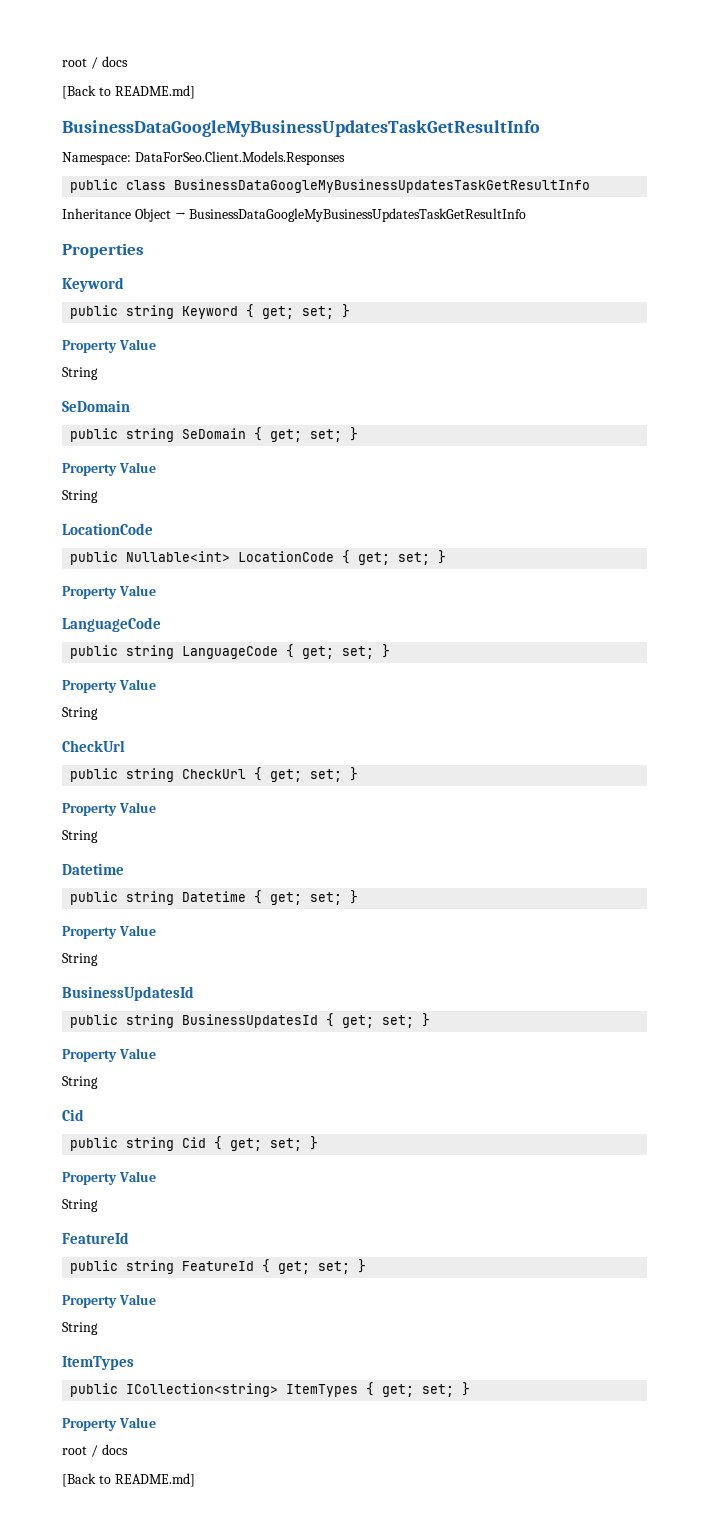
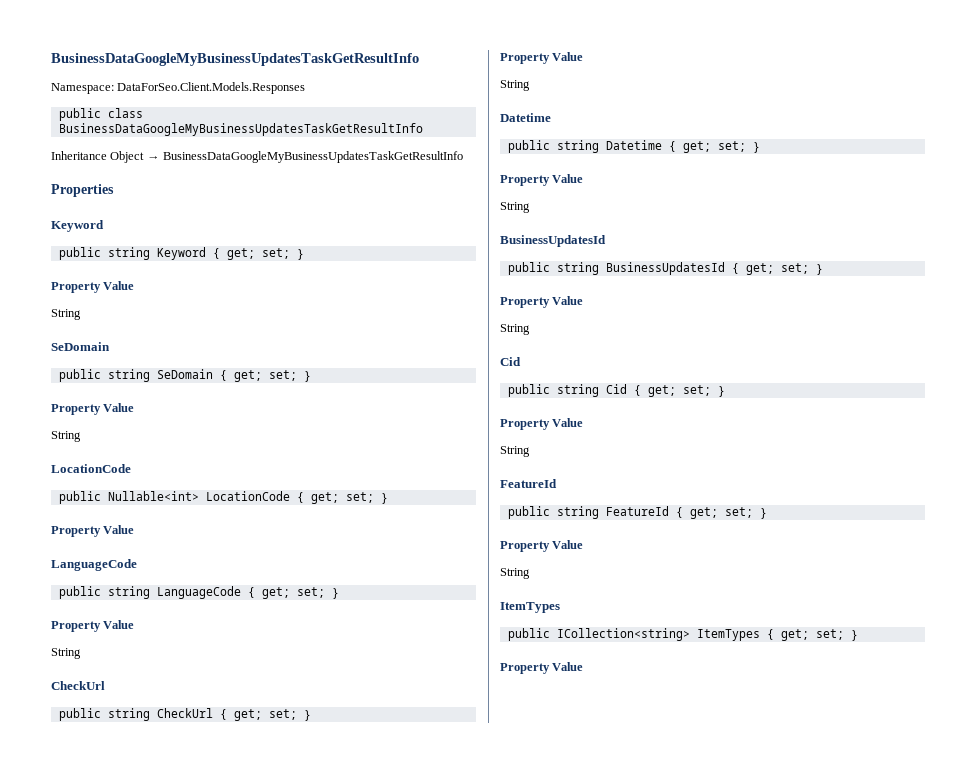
[62,56,128,69] [62,85,195,99] root / docs // [Back to README.md] // -> (51, 59) none
[62,1444,128,1457] [62,1473,195,1487] // root / docs // [Back to README.md] -> (584, 666) none

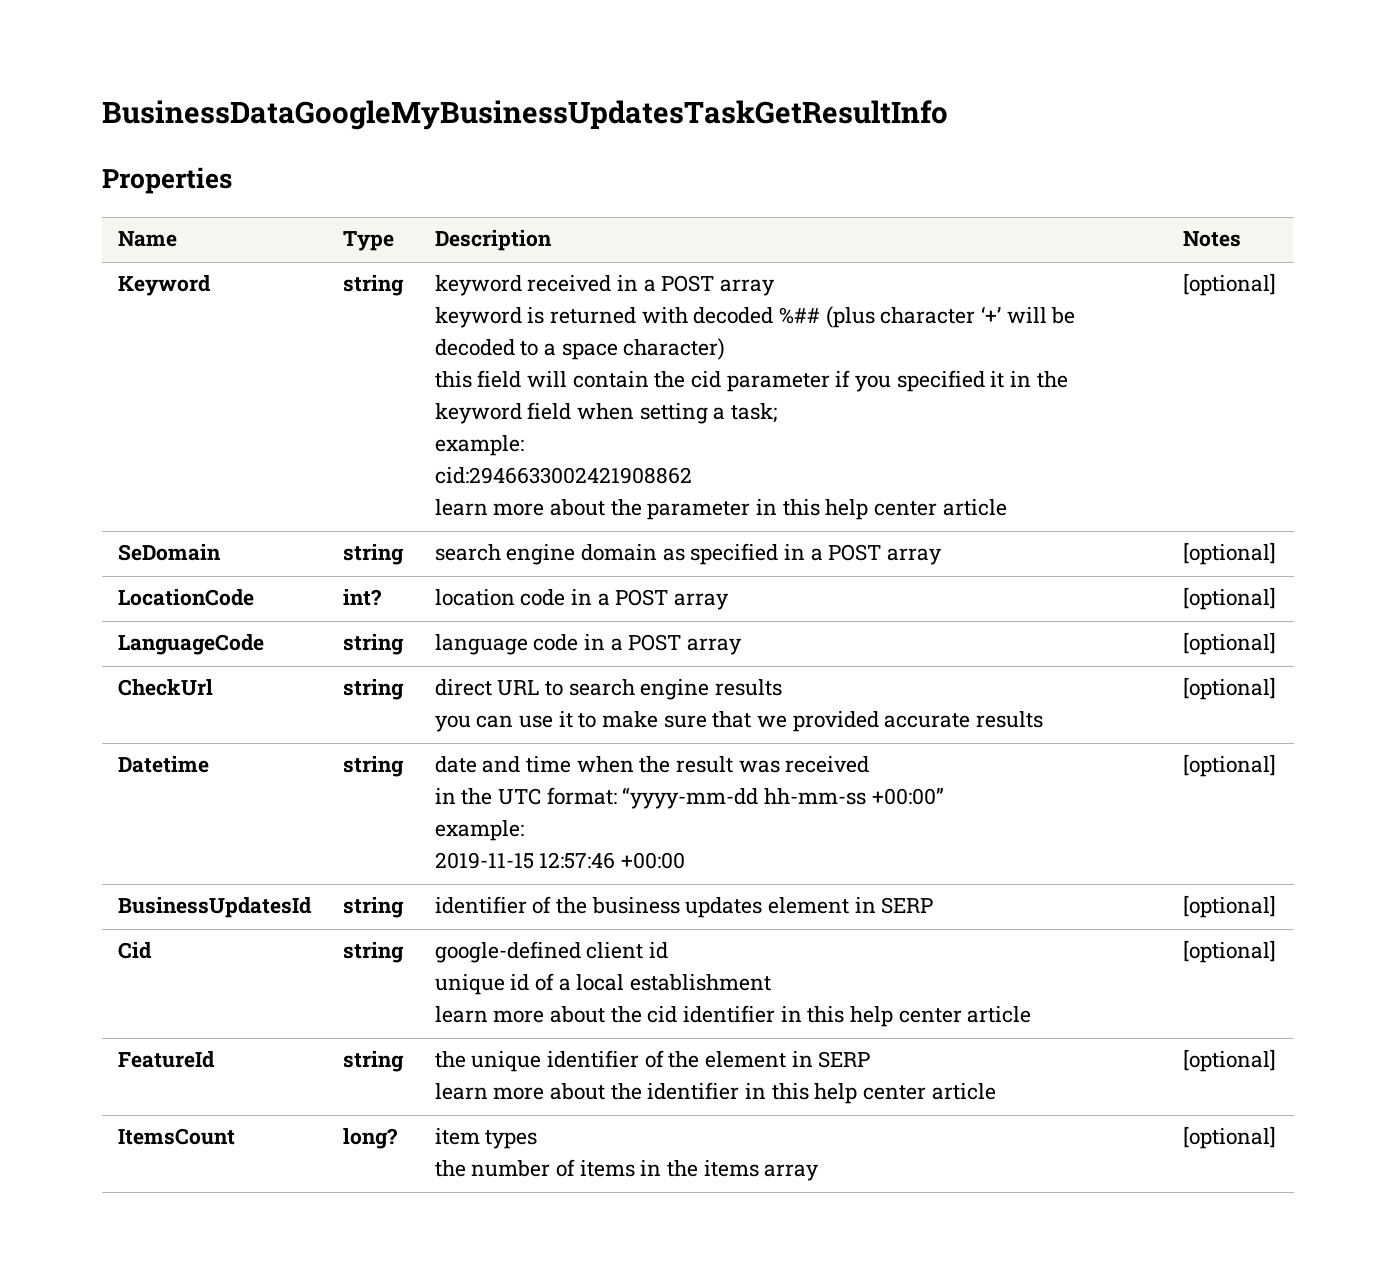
[51,53,419,66] [51,82,306,94] [58,108,143,121] [58,123,423,136] [51,151,464,163] [51,184,114,197] [51,220,104,232] [58,247,304,260] [51,281,135,293] [51,309,81,320] [51,342,110,351] [58,369,311,382] [51,403,135,415] [51,431,81,442] [51,464,131,473] [58,491,388,504] [51,525,135,537] [51,559,137,571] [58,586,339,599] [51,620,135,632] [51,648,81,659] [51,681,105,690] [58,708,311,721] [500,52,584,64] [500,80,530,91] [500,113,551,122] [507,140,760,153] [500,174,584,186] [500,202,530,213] [500,235,606,247] [507,262,823,275] [500,296,584,308] [500,324,530,335] [500,357,521,366] [507,384,725,397] [500,418,584,430] [500,446,530,457] [500,479,557,488] [507,506,767,519] [500,540,584,552] [500,568,530,579] [500,602,560,613] [507,628,858,641] [500,662,584,674] BusinessDataGoogleMyBusinessUpdatesTaskGetResultInfo // Namespace: DataForSeo.Client.Models.Responses // public class BusinessDataGoogleMyBusinessUpdatesTaskGetResultInfo // Inheritance Object → BusinessDataGoogleMyBusinessUpdatesTaskGetResultInfo // Properties // Keyword // public string Keyword { get; set; } // Property Value // String // SeDomain // public string SeDomain { get; set; } // Property Value // String // LocationCode // public Nullable<int> LocationCode { get; set; } // Property Value // LanguageCode // public string LanguageCode { get; set; } // Property Value // String // CheckUrl // public string CheckUrl { get; set; } // Property Value // String // Datetime // public string Datetime { get; set; } // Property Value // String // BusinessUpdatesId // public string BusinessUpdatesId { get; set; } // Property Value // String // Cid // public string Cid { get; set; } // Property Value // String // FeatureId // public string FeatureId { get; set; } // Property Value // String // ItemTypes // public ICollection<string> ItemTypes { get; set; } // Property Value -> [102,100,948,130] [102,167,232,194] [117,231,177,247] [342,231,394,251] [434,230,552,251] [1182,231,1241,247] [117,275,211,296] [342,275,404,296] [434,275,776,296] [434,306,1076,328] [434,338,726,360] [434,370,1068,392] [434,402,778,424] [434,435,524,456] [434,467,692,484] [434,499,1007,520] [1182,273,1276,296] [117,544,221,561] [342,544,404,565] [434,543,943,565] [1182,542,1276,565] [117,589,254,606] [342,589,382,606] [434,589,730,610] [1182,587,1276,610] [117,634,264,655] [342,634,404,655] [434,634,743,655] [1182,632,1276,655] [117,679,213,696] [342,679,404,700] [434,679,783,700] [434,711,1044,732] [1182,677,1276,700] [117,756,209,773] [342,756,404,777] [434,756,870,773] [434,787,944,809] [434,820,524,841] [434,852,686,869] [1182,754,1276,777] [117,897,312,918] [342,897,404,918] [434,896,934,918] [1182,895,1276,918] [117,942,152,959] [342,942,404,963] [434,941,669,963] [434,973,772,995] [434,1005,1032,1027] [1182,940,1276,963] [117,1051,215,1068] [342,1051,404,1072] [434,1050,871,1072] [434,1082,996,1104] [1182,1049,1276,1072] [117,1128,235,1145] [342,1128,398,1149] [434,1128,538,1149] [434,1159,820,1181] [1182,1126,1276,1149] BusinessDataGoogleMyBusinessUpdatesTaskGetResultInfo // Properties // Name | Type | Description | Notes // Keyword | string | keyword received in a POST array // keyword is returned with decoded %## (plus character ‘+’ will be decoded to a space character) // this field will contain the cid parameter if you specified it in the keyword field when setting a task; // example: // cid:2946633002421908862 // learn more about the parameter in this help center article | [optional] // SeDomain | string | search engine domain as specified in a POST array | [optional] // LocationCode | int? | location code in a POST array | [optional] // LanguageCode | string | language code in a POST array | [optional] // CheckUrl | string | direct URL to search engine results // you can use it to make sure that we provided accurate results | [optional] // Datetime | string | date and time when the result was received // in the UTC format: “yyyy-mm-dd hh-mm-ss +00:00” // example: // 2019-11-15 12:57:46 +00:00 | [optional] // BusinessUpdatesId | string | identifier of the business updates element in SERP | [optional] // Cid | string | google-defined client id // unique id of a local establishment // learn more about the cid identifier in this help center article | [optional] // FeatureId | string | the unique identifier of the element in SERP // learn more about the identifier in this help center article | [optional] // ItemsCount | long? | item types // the number of items in the items array | [optional]

